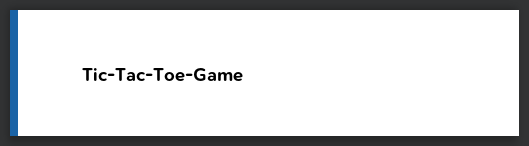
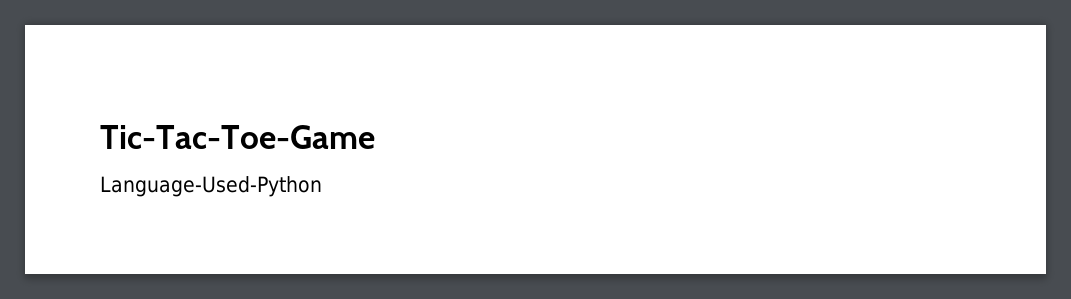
(243, 75) none -> [100,176,322,197] // Language-Used-Python

